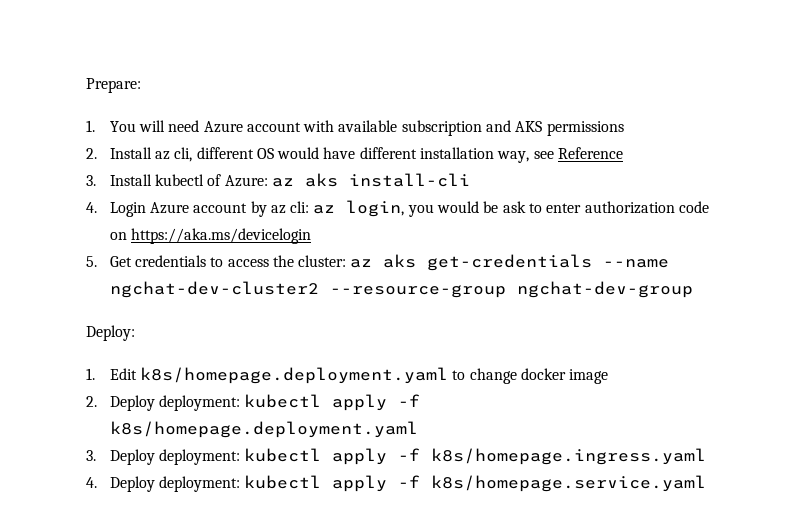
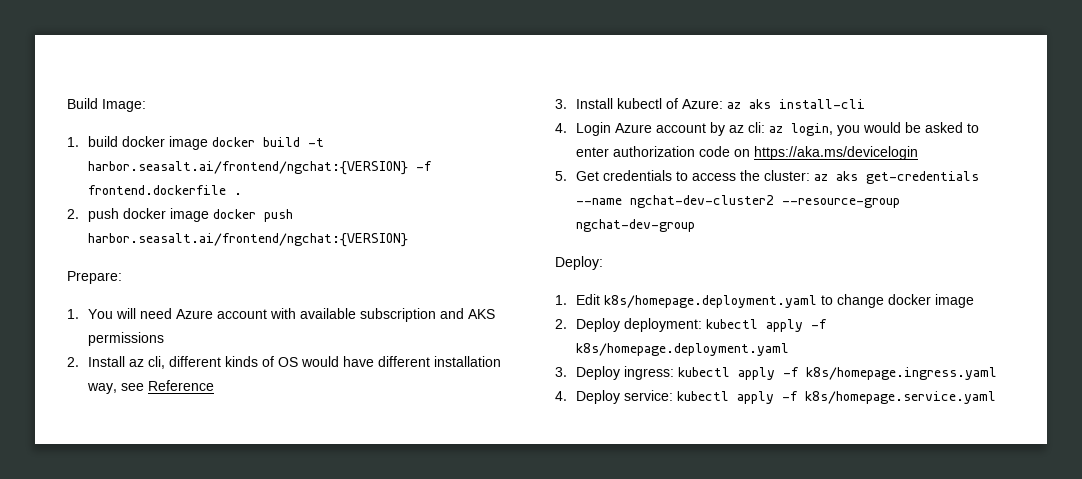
(86, 85) none -> [67,98,146,112] [67,136,324,150] [87,161,432,175] [87,185,242,195] [67,208,293,222] [87,233,408,247] Build Image: // 1. build docker image docker build -t harbor.seasalt.ai/frontend/ngchat:{VERSION} -f frontend.dockerfile . // 2. push docker image docker push harbor.seasalt.ai/frontend/ngchat:{VERSION} //
(254, 153) none -> [224,356,274,367] kinds of
[502,201,526,213] ask -> [924,122,963,133] asked
[158,449,240,465] deployment: -> [623,366,674,380] ingress:
[158,476,240,492] deployment: -> [623,390,673,401] service:

